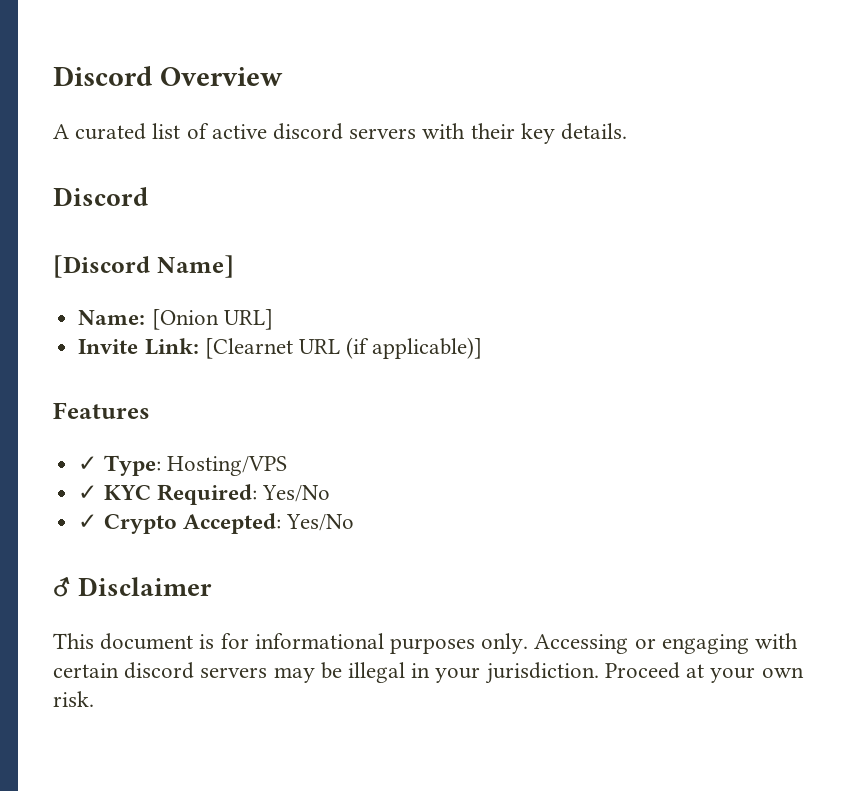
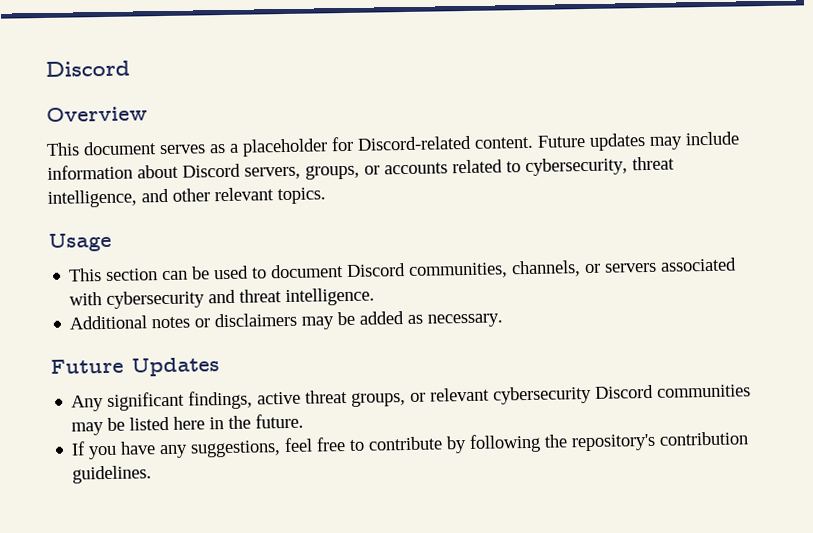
[53,66,283,86] [53,123,628,144] [53,187,148,206] [53,255,234,278] [78,309,273,330] [78,337,483,359] [53,402,150,419] [78,455,287,476] [78,484,330,505] [78,513,354,534] [53,576,213,597] [53,633,799,654] [53,662,804,684] [53,691,94,707] Discord Overview // A curated list of active discord servers with their key details. // Discord // [Discord Name] // Name: [Onion URL] // Invite Link: [Clearnet URL (if applicable)] // Features // ✓ Type: Hosting/VPS // ✓ KYC Required: Yes/No // ✓ Crypto Accepted: Yes/No // ♂ Disclaimer // This document is for informational purposes only. Accessing or engaging with certain discord servers may be illegal in your jurisdiction. Proceed at your own risk. -> [45,60,130,77] [46,106,148,122] [46,131,740,157] [47,156,675,180] [47,187,326,208] [48,232,112,252] [68,257,738,282] [69,287,376,309] [69,311,505,330] [50,357,220,377] [71,384,752,412] [71,413,305,436] [71,431,749,460] [72,465,153,484] Discord // Overview // This document serves as a placeholder for Discord-related content. Future updates may include information about Discord servers, groups, or accounts related to cybersecurity, threat intelligence, and other relevant topics. // Usage // This section can be used to document Discord communities, channels, or servers associated with cybersecurity and threat intelligence. // Additional notes or disclaimers may be added as necessary. // Future Updates // Any significant findings, active threat groups, or relevant cybersecurity Discord communities may be listed here in the future. // If you have any suggestions, feel free to contribute by following the repository's contribution guidelines.

